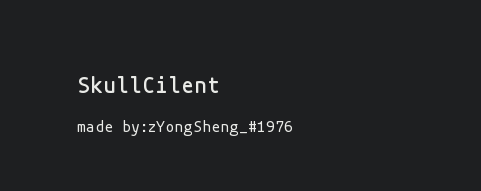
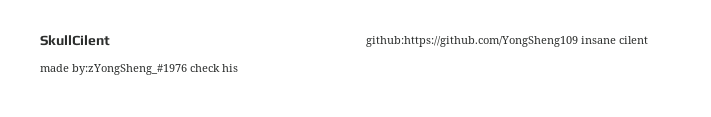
(293, 128) none -> [190,64,238,72] [366,36,648,47] check his github:https://github.com/YongSheng109 insane cilent

